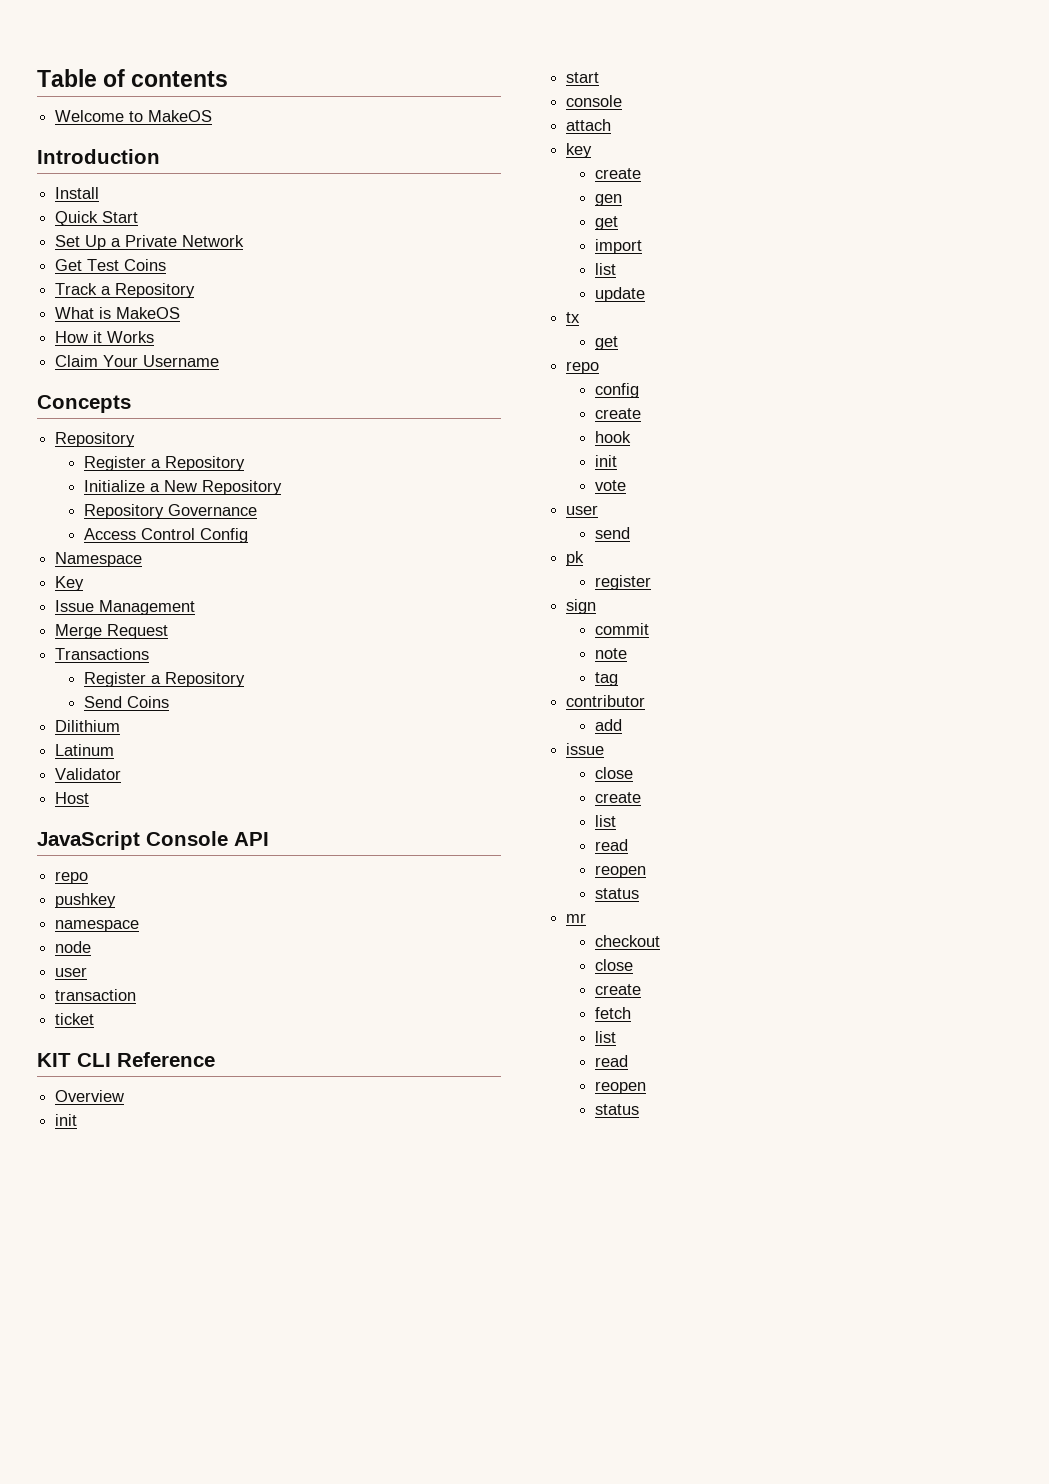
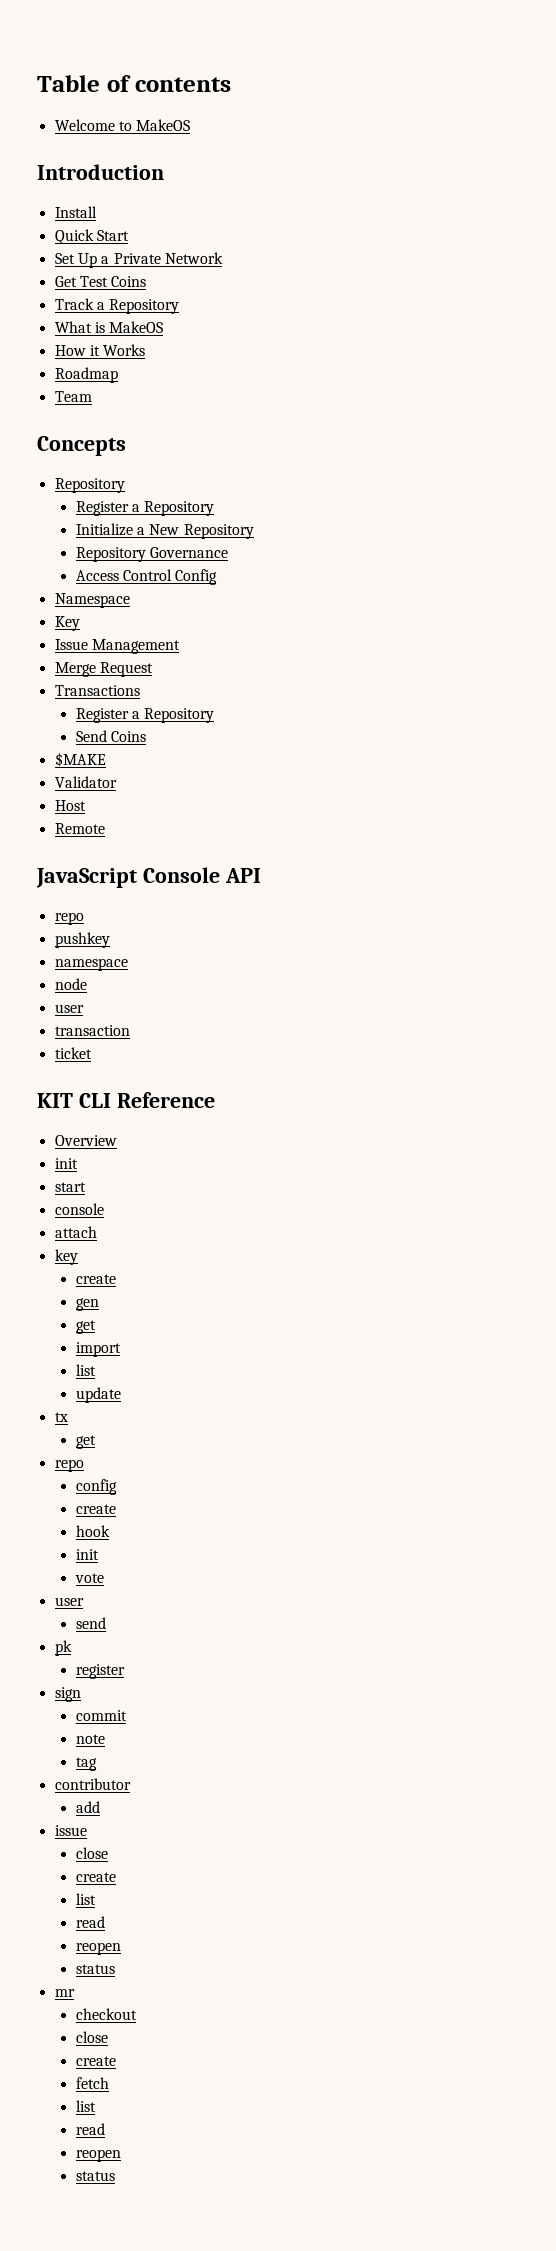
[55,355,220,367] Claim Your Username -> [54,367,118,383] [54,391,92,402] Roadmap // Team
[55,720,121,732] [55,744,115,756] Dilithium // Latinum -> [54,752,106,767] $MAKE
(90, 798) none -> [54,823,105,834] // Remote

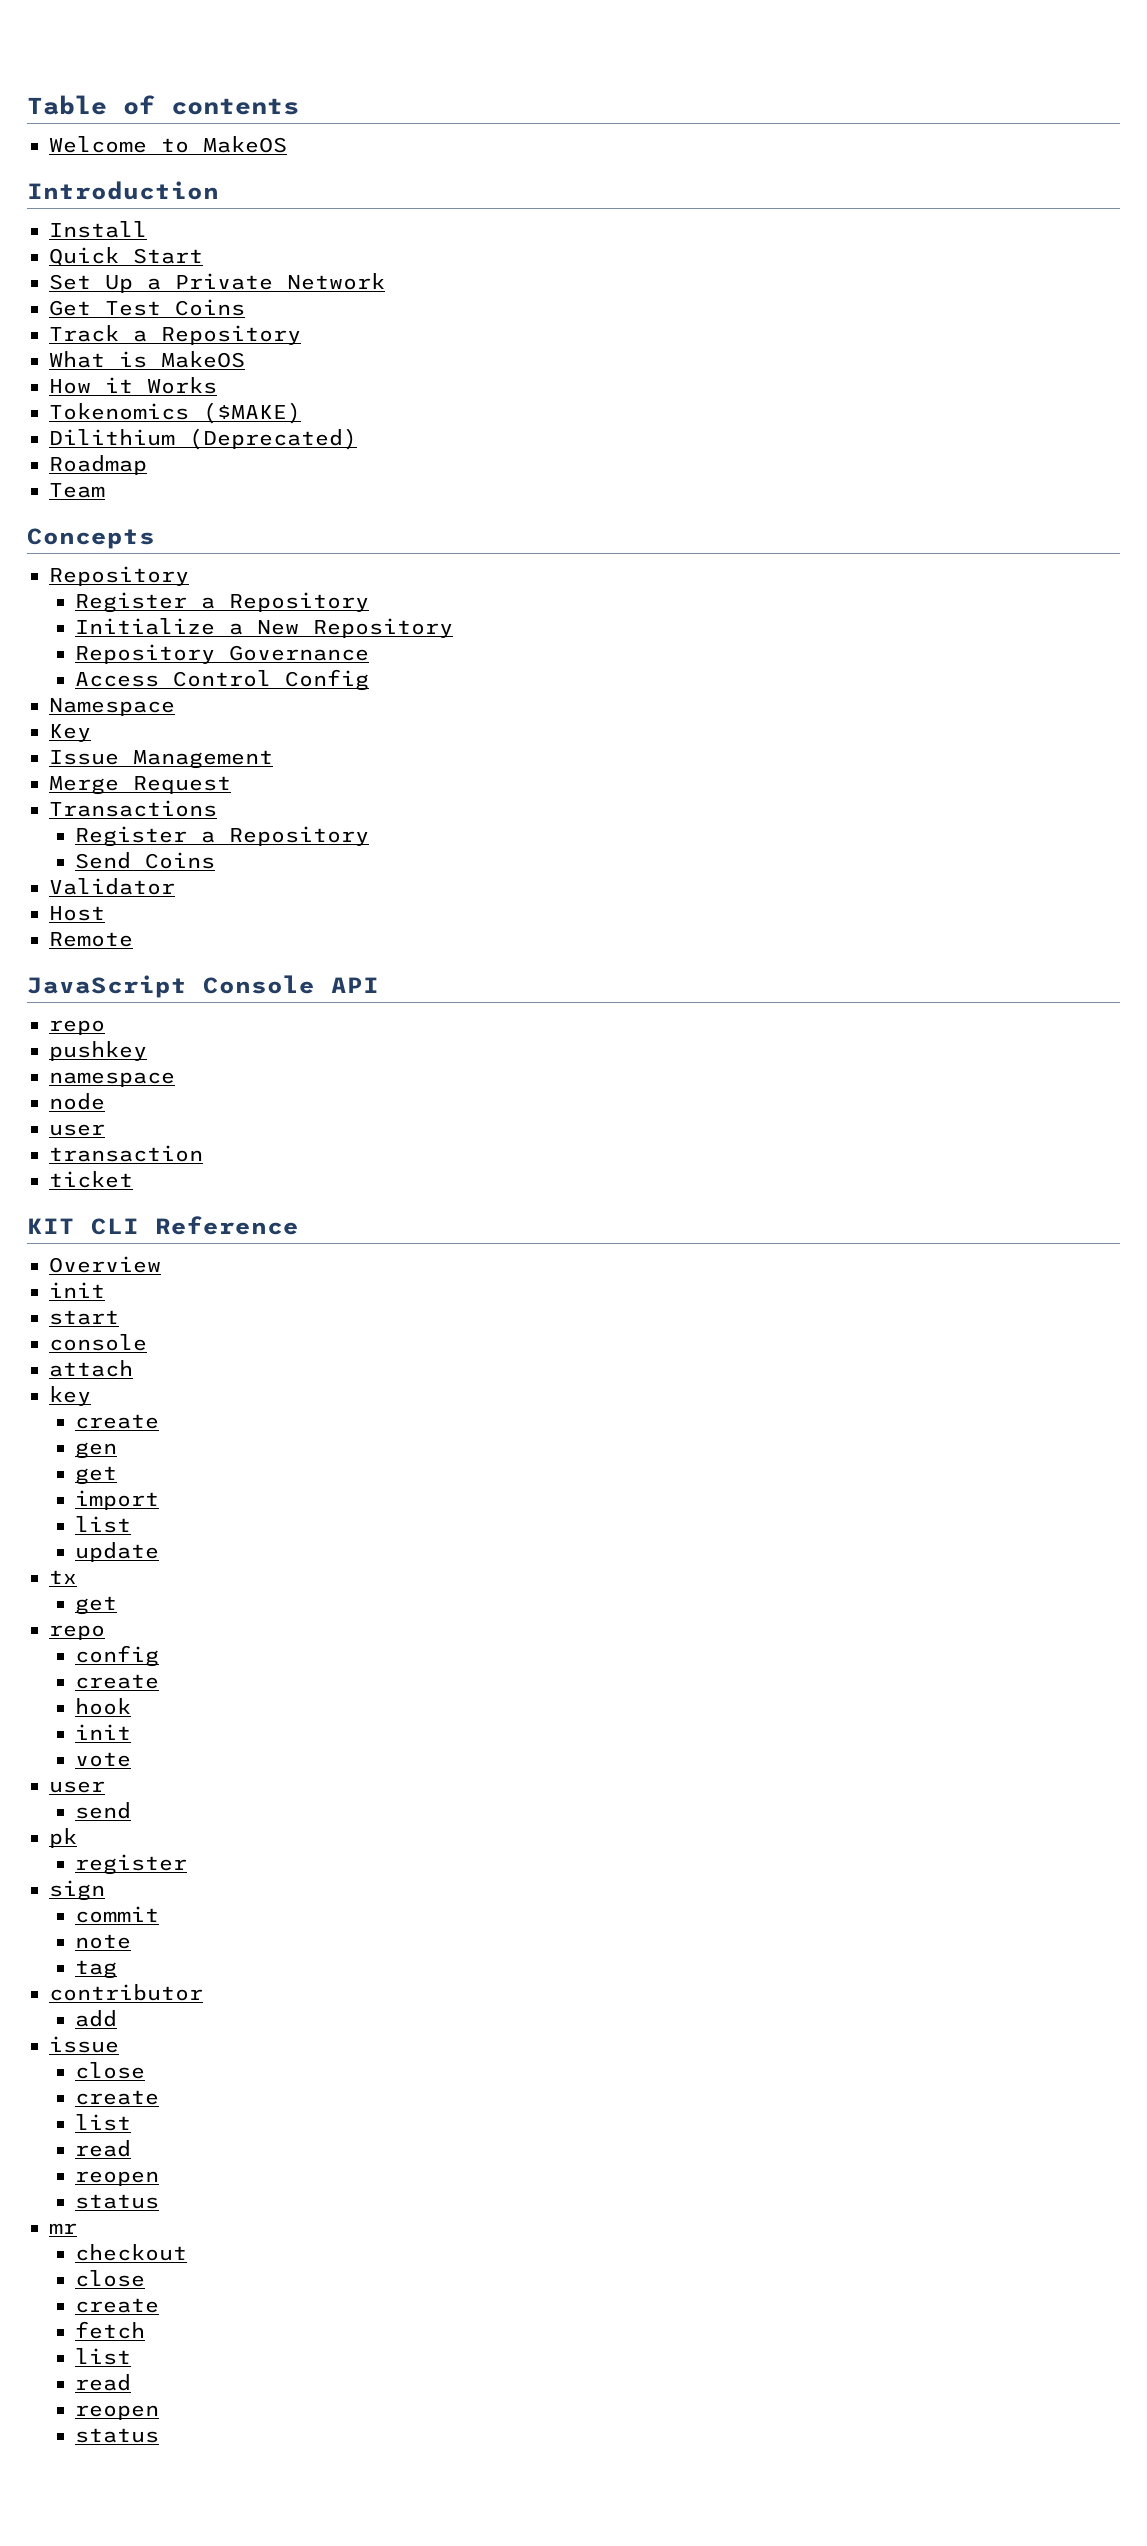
(146, 350) none -> [49,402,301,424] [49,428,357,450] // Tokenomics ($MAKE) // Dilithium (Deprecated)
[54,752,106,767] // $MAKE -> (215, 860) none

